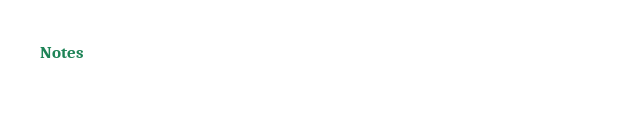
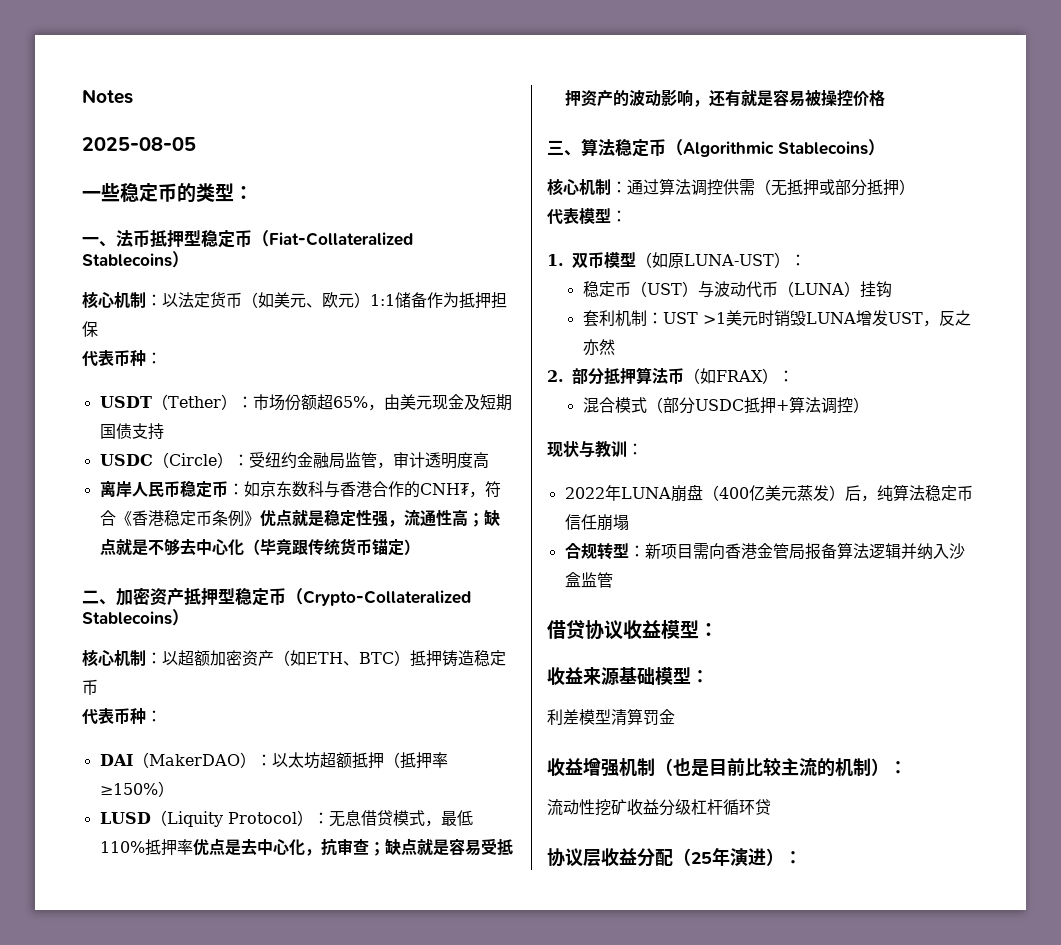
(84, 52) none -> [82,137,196,151] [82,182,253,203] [82,229,413,248] [82,251,189,268] [82,291,507,309] [82,321,98,337] [82,350,162,367] [99,394,512,411] [99,423,164,440] [99,452,489,469] [99,480,501,498] [99,509,500,527] [99,538,420,556] [82,587,471,606] [82,609,189,626] [82,649,506,667] [82,679,98,695] [82,708,162,725] [99,752,448,769] [99,781,174,797] [99,810,473,827] [99,838,513,856] [564,89,885,107] [547,138,885,157] [547,178,915,196] [547,208,627,225] [547,252,806,269] [582,281,892,298] [582,310,971,327] [582,339,615,356] [547,367,794,385] [582,396,869,414] [547,440,643,458] [564,484,973,502] [564,514,629,531] [564,542,965,560] [564,572,613,588] [547,620,718,640] [547,667,709,685] [547,708,675,726] [547,757,907,777] [547,799,771,816] [547,847,802,867] // 2025-08-05 // 一些稳定币的类型： // 一、法币抵押型稳定币（Fiat-Collateralized Stablecoins） // 核心机制：以法定货币（如美元、欧元）1:1储备作为抵押担保 // 代表币种： // USDT（Tether）：市场份额超65%，由美元现金及短期国债支持 // USDC（Circle）：受纽约金融局监管，审计透明度高 // 离岸人民币稳定币：如京东数科与香港合作的CNH₮，符合《香港稳定币条例》优点就是稳定性强，流通性高；缺点就是不够去中心化（毕竟跟传统货币锚定） // 二、加密资产抵押型稳定币（Crypto-Collateralized Stablecoins） // 核心机制：以超额加密资产（如ETH、BTC）抵押铸造稳定币 // 代表币种： // DAI（MakerDAO）：以太坊超额抵押（抵押率≥150%） // LUSD（Liquity Protocol）：无息借贷模式，最低110%抵押率优点是去中心化，抗审查；缺点就是容易受抵押资产的波动影响，还有就是容易被操控价格 // 三、算法稳定币（Algorithmic Stablecoins） // 核心机制：通过算法调控供需（无抵押或部分抵押） // 代表模型： // 1.双币模型（如原LUNA-UST）： // 稳定币（UST）与波动代币（LUNA）挂钩 // 套利机制：UST >1美元时销毁LUNA增发UST，反之亦然 // 2.部分抵押算法币（如FRAX）： // 混合模式（部分USDC抵押+算法调控） // 现状与教训： // 2022年LUNA崩盘（400亿美元蒸发）后，纯算法稳定币信任崩塌 // 合规转型：新项目需向香港金管局报备算法逻辑并纳入沙盒监管 // 借贷协议收益模型： // 收益来源基础模型： // 利差模型清算罚金 // 收益增强机制（也是目前比较主流的机制）： // 流动性挖矿收益分级杠杆循环贷 // 协议层收益分配（25年演进）：

